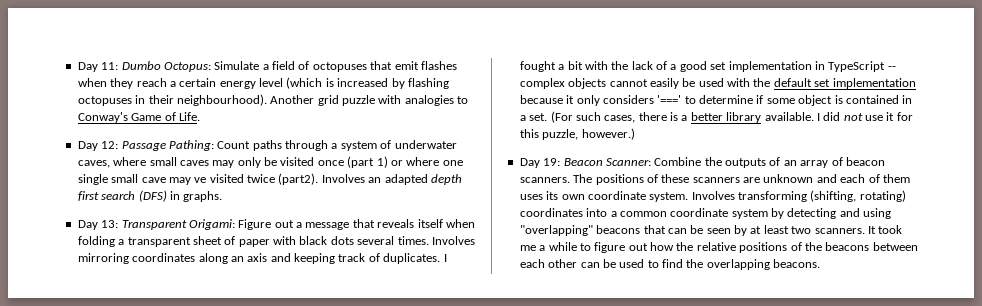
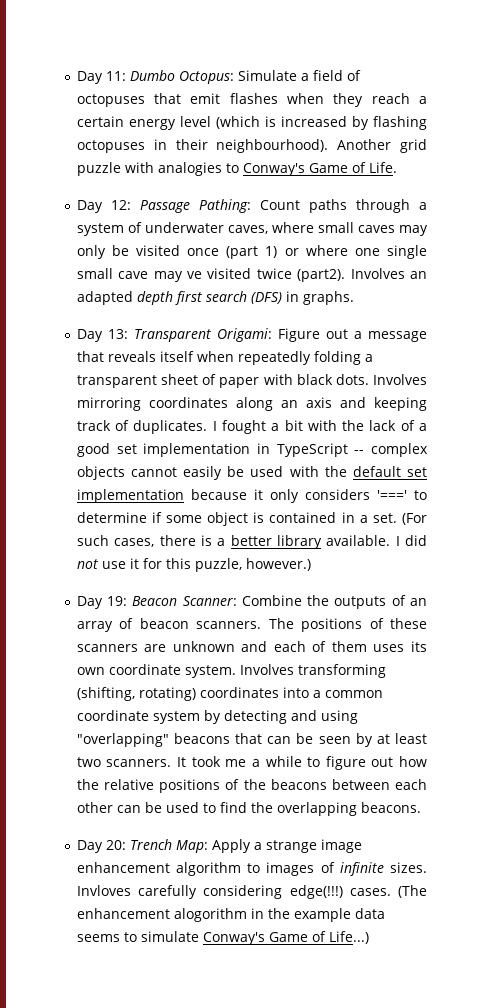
(475, 223) none -> [237,351,311,365] repeatedly
[330,236,429,245] dots several times. -> [335,374,369,385] dots.
(821, 263) none -> [76,839,362,853] [76,862,427,876] [76,885,427,899] [76,908,385,922] [76,931,369,945] // Day 20: Trench Map: Apply a strange image enhancement algorithm to images of infinite sizes. Invloves carefully considering edge(!!!) cases. (The enhancement alogorithm in the example data seems to simulate Conway's Game of Life...)

